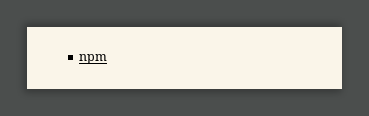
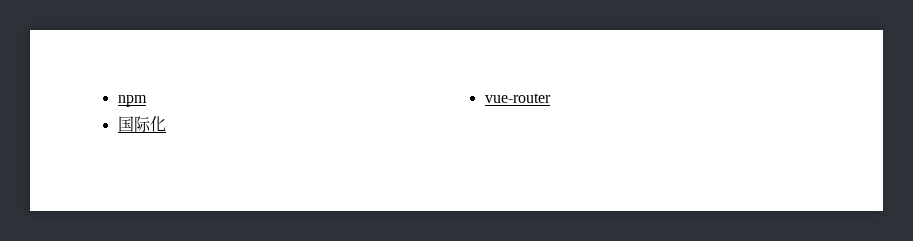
(107, 59) none -> [117,116,166,132] [484,93,551,103] // 国际化 // vue-router

